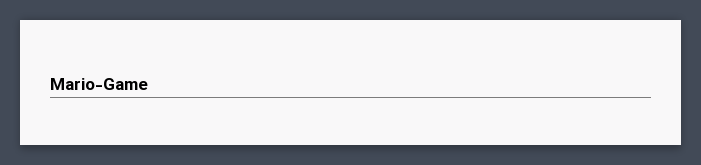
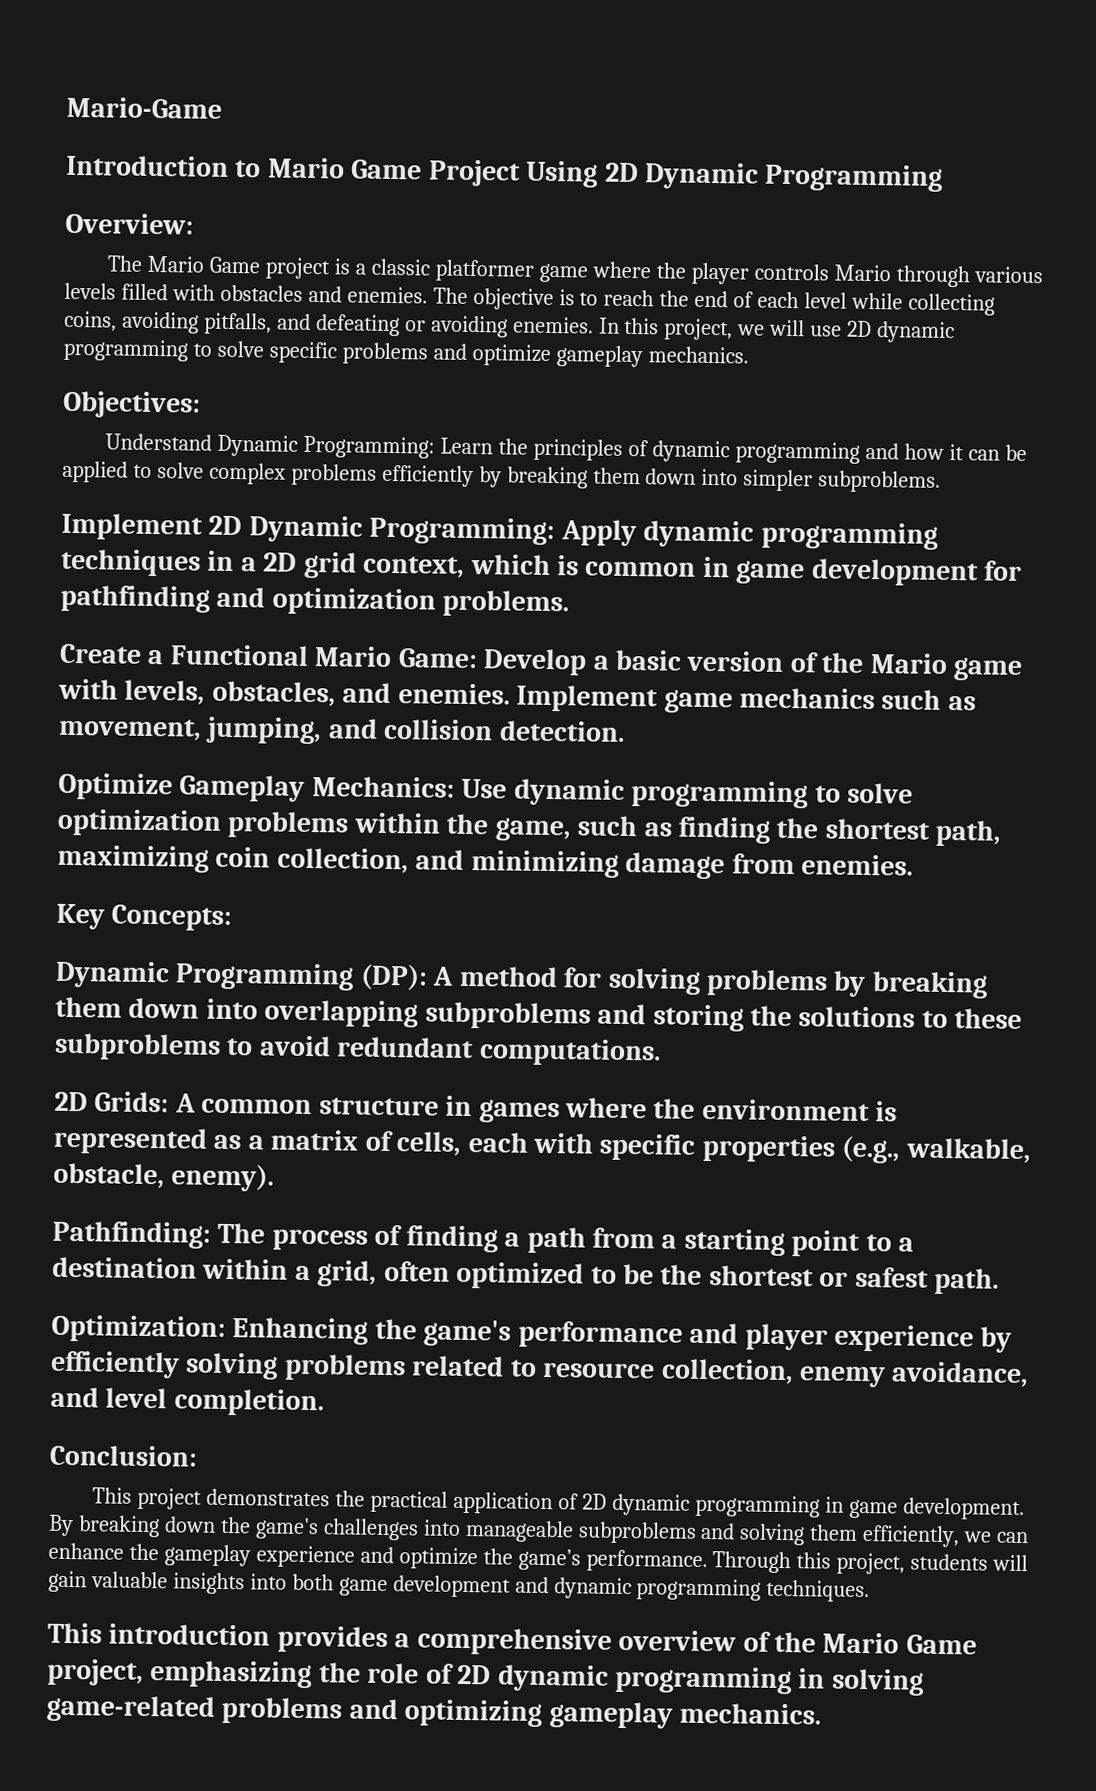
(148, 84) none -> [66,154,944,192] [65,212,194,235] [107,255,1043,288] [64,282,995,316] [64,310,956,344] [63,338,749,368] [62,390,201,419] [105,433,1027,464] [62,460,942,493] [61,512,938,550] [60,548,1023,587] [60,584,570,618] [59,643,1024,681] [58,678,976,714] [58,716,625,745] [58,772,913,809] [57,808,1002,847] [57,844,913,880] [56,903,233,932] [55,960,988,999] [55,996,1023,1032] [54,1032,661,1067] [54,1091,898,1124] [53,1126,1031,1164] [53,1162,275,1192] [52,1220,915,1257] [52,1256,1000,1295] [51,1314,1013,1353] [50,1350,1030,1388] [50,1386,324,1417] [49,1444,198,1467] [92,1487,1025,1521] [48,1514,1030,1548] [48,1542,1029,1575] [48,1570,871,1603] [47,1622,977,1656] [47,1658,924,1696] [46,1694,822,1729] // Introduction to Mario Game Project Using 2D Dynamic Programming // Overview: // The Mario Game project is a classic platformer game where the player controls Mario through various levels filled with obstacles and enemies. The objective is to reach the end of each level while collecting coins, avoiding pitfalls, and defeating or avoiding enemies. In this project, we will use 2D dynamic programming to solve specific problems and optimize gameplay mechanics. // Objectives: // Understand Dynamic Programming: Learn the principles of dynamic programming and how it can be applied to solve complex problems efficiently by breaking them down into simpler subproblems. // Implement 2D Dynamic Programming: Apply dynamic programming techniques in a 2D grid context, which is common in game development for pathfinding and optimization problems. // Create a Functional Mario Game: Develop a basic version of the Mario game with levels, obstacles, and enemies. Implement game mechanics such as movement, jumping, and collision detection. // Optimize Gameplay Mechanics: Use dynamic programming to solve optimization problems within the game, such as finding the shortest path, maximizing coin collection, and minimizing damage from enemies. // Key Concepts: // Dynamic Programming (DP): A method for solving problems by breaking them down into overlapping subproblems and storing the solutions to these subproblems to avoid redundant computations. // 2D Grids: A common structure in games where the environment is represented as a matrix of cells, each with specific properties (e.g., walkable, obstacle, enemy). // Pathfinding: The process of finding a path from a starting point to a destination within a grid, often optimized to be the shortest or safest path. // Optimization: Enhancing the game's performance and player experience by efficiently solving problems related to resource collection, enemy avoidance, and level completion. // Conclusion: // This project demonstrates the practical application of 2D dynamic programming in game development. By breaking down the game's challenges into manageable subproblems and solving them efficiently, we can enhance the gameplay experience and optimize the game’s performance. Through this project, students will gain valuable insights into both game development and dynamic programming techniques. // This introduction provides a comprehensive overview of the Mario Game project, emphasizing the role of 2D dynamic programming in solving game-related problems and optimizing gameplay mechanics.

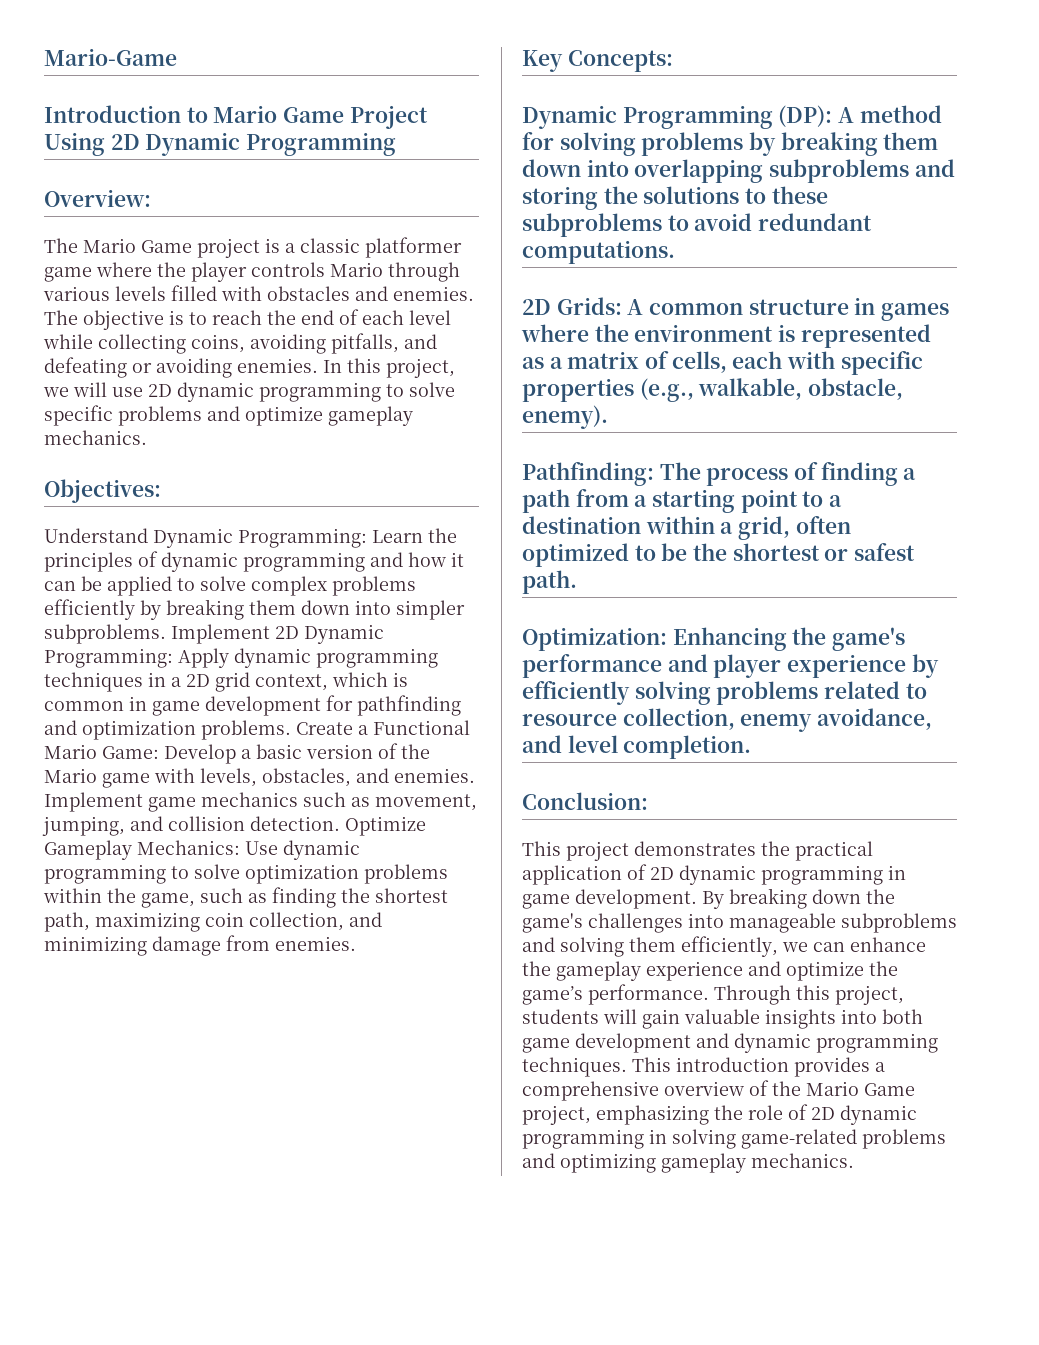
(942, 481) // -> (166, 634) none
(570, 603) // -> (291, 730) none
(625, 731) // -> (340, 823) none
(871, 1591) // -> (627, 1067) none

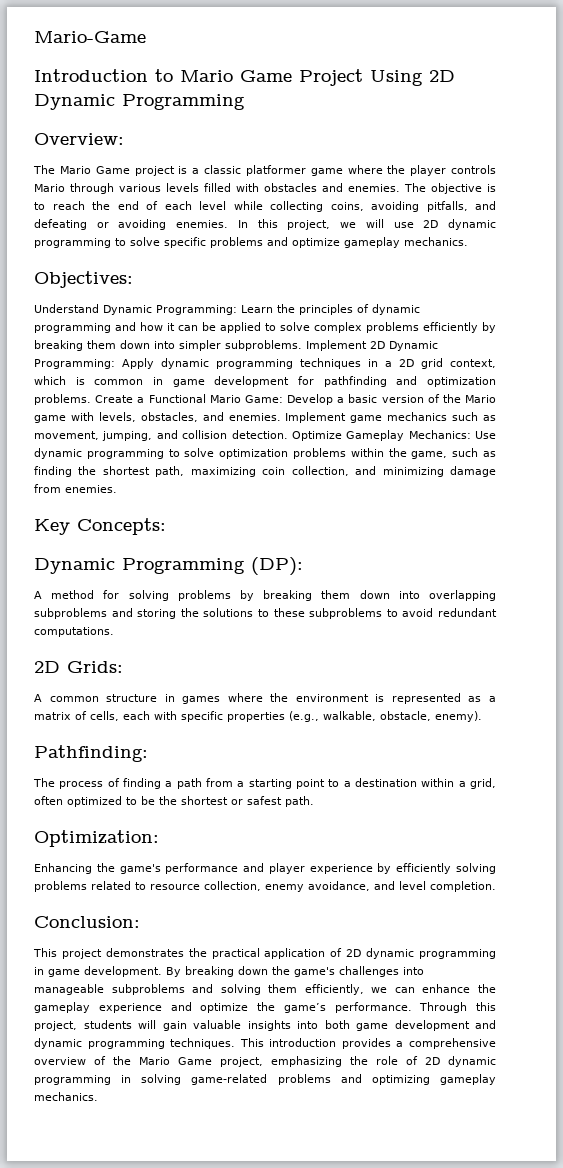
(833, 116) none -> (303, 566) //
(622, 306) none -> (123, 667) //
(654, 474) none -> (148, 753) //
(667, 639) none -> (159, 838) //

